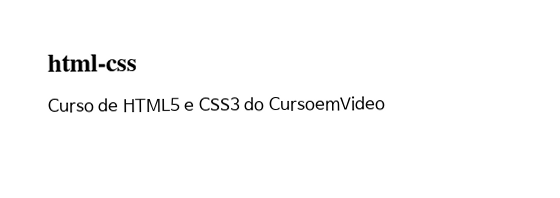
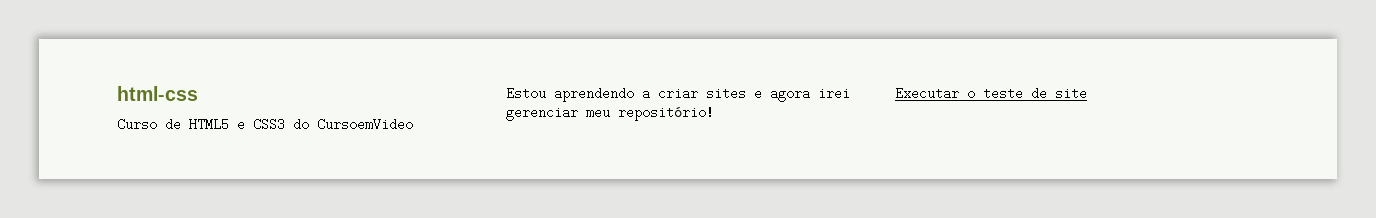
(386, 104) none -> [506,87,850,102] [506,106,714,121] [895,87,1087,100] // Estou aprendendo a criar sites e agora irei gerenciar meu repositório! // Executar o teste de site

